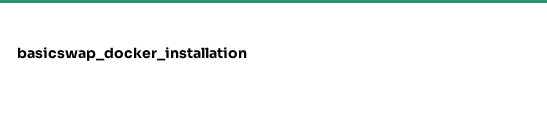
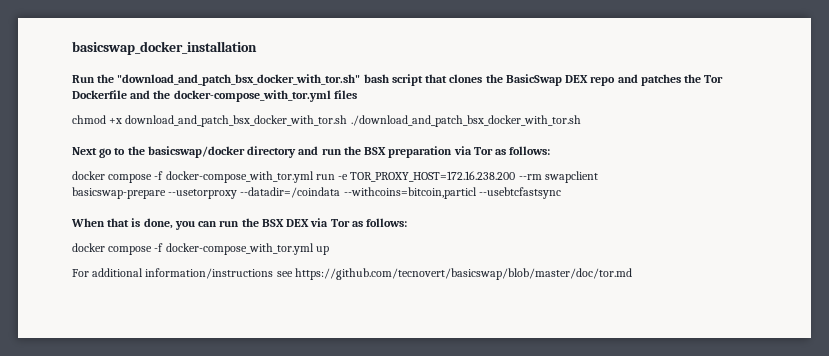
(247, 54) none -> [72,74,724,86] [72,90,357,102] [72,115,581,127] [72,146,551,158] [72,171,598,183] [72,187,561,199] [71,218,408,230] [72,243,329,255] [72,268,632,280] // Run the "download_and_patch_bsx_docker_with_tor.sh" bash script that clones the BasicSwap DEX repo and patches the Tor Dockerfile and the docker-compose_with_tor.yml files // chmod +x download_and_patch_bsx_docker_with_tor.sh ./download_and_patch_bsx_docker_with_tor.sh // Next go to the basicswap/docker directory and run the BSX preparation via Tor as follows: // docker compose -f docker-compose_with_tor.yml run -e TOR_PROXY_HOST=172.16.238.200 --rm swapclient // basicswap-prepare --usetorproxy --datadir=/coindata --withcoins=bitcoin,particl --usebtcfastsync // When that is done, you can run the BSX DEX via Tor as follows: // docker compose -f docker-compose_with_tor.yml up // For additional information/instructions see https://github.com/tecnovert/basicswap/blob/master/doc/tor.md

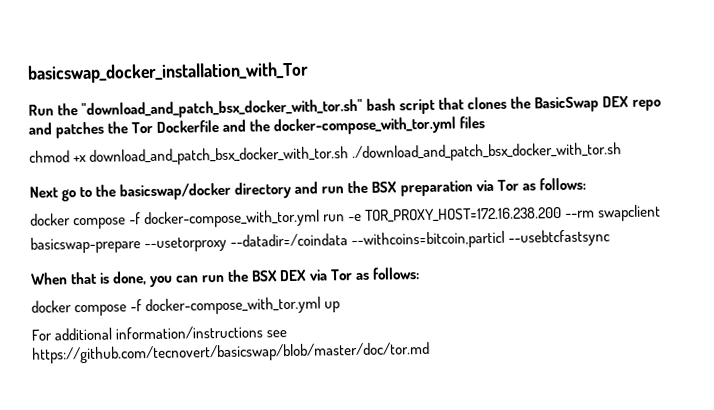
[72,41,257,55] basicswap_docker_installation -> [27,61,309,84] basicswap_docker_installation_with_Tor

